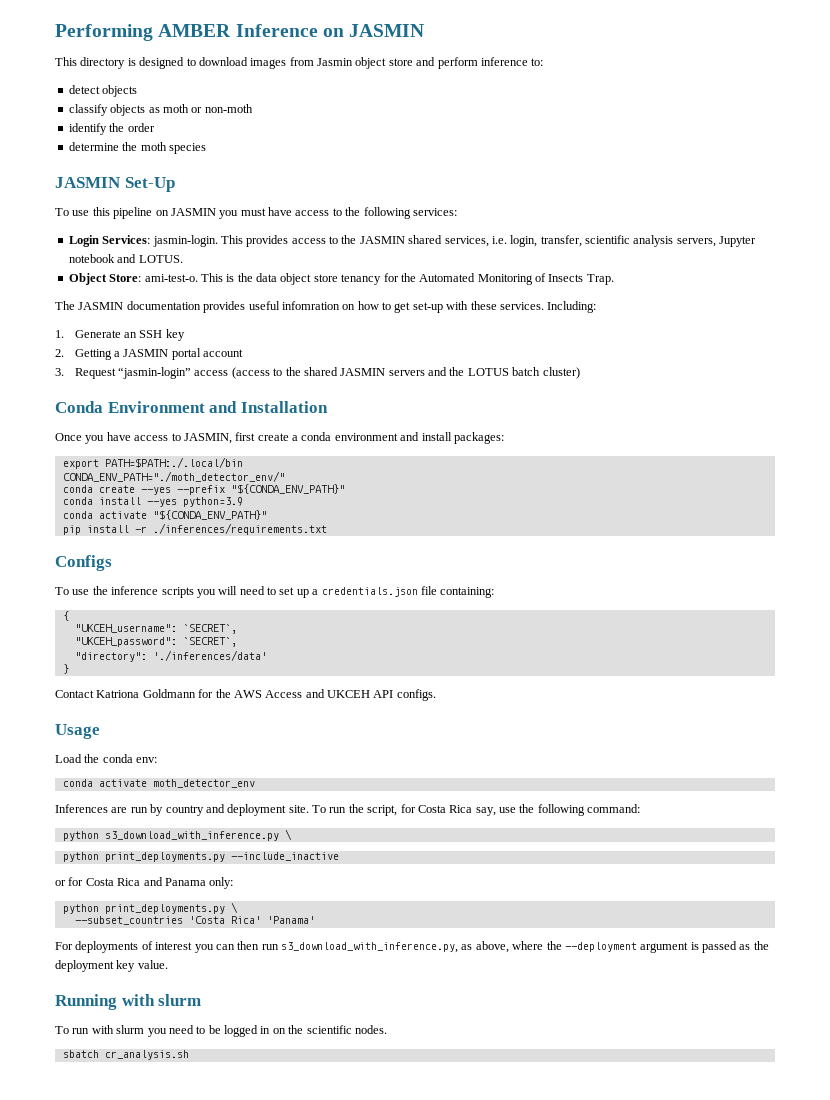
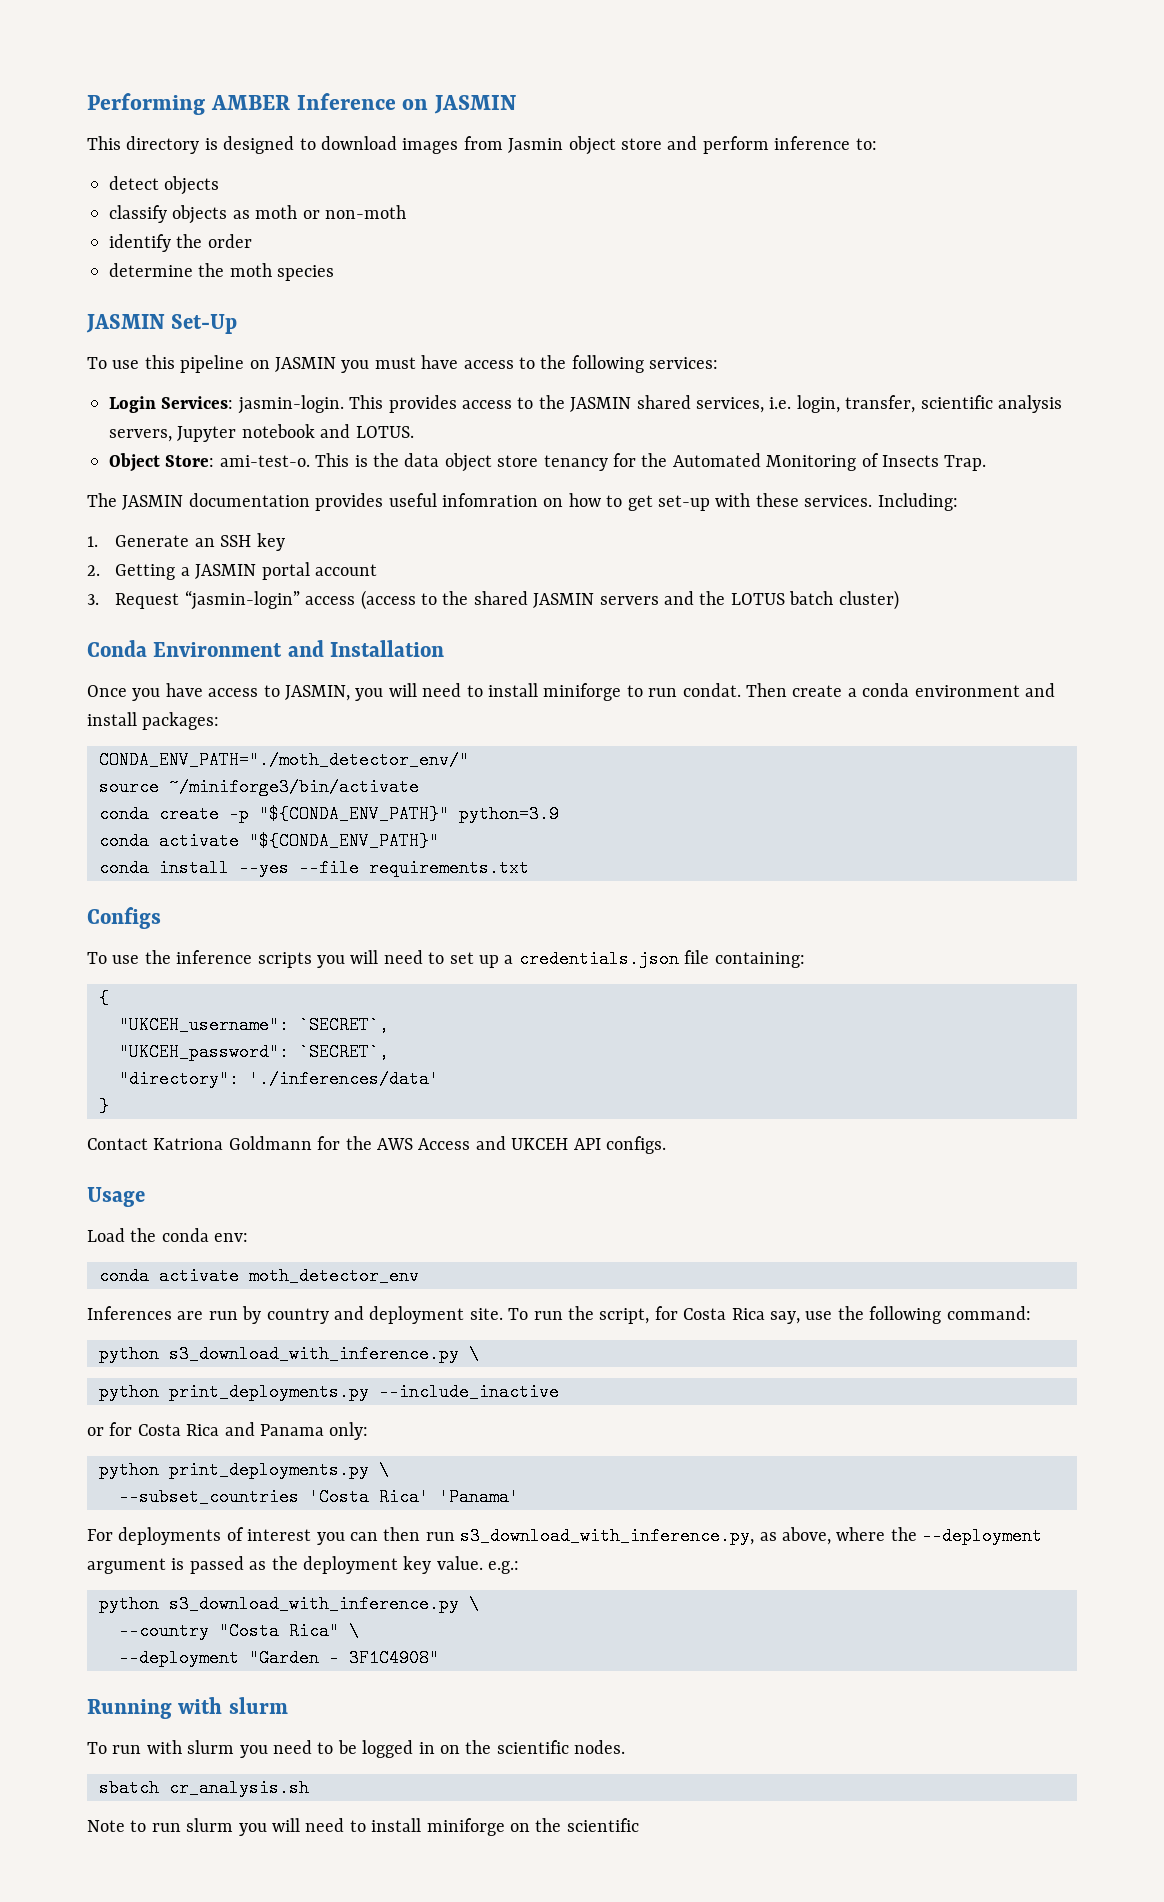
[235,432,256,441] first -> [355,683,787,701] you will need to install miniforge to run condat. Then
[62,457,243,469] [62,471,285,482] export PATH=$PATH:./.local/bin // CONDA_ENV_PATH="./moth_detector_env/" -> [99,751,469,769] [99,778,419,796] CONDA_ENV_PATH="./moth_detector_env/" // source ~/miniforge3/bin/activate
[140,484,345,495] [62,497,177,507] --yes --prefix "${CONDA_ENV_PATH}" // conda install --yes -> [229,805,449,823] -p "${CONDA_ENV_PATH}"
[62,523,327,535] pip install -r ./inferences/requirements.txt -> [99,859,529,877] conda install --yes --file requirements.txt
(168, 964) none -> [488,1561,520,1574] [99,1595,479,1613] [119,1622,359,1640] [119,1649,439,1667] e.g.: // python s3_download_with_inference.py \ // --country "Costa Rica" \ // --deployment "Garden - 3F1C4908"
(189, 1055) none -> [87,1818,639,1836] // Note to run slurm you will need to install miniforge on the scientific

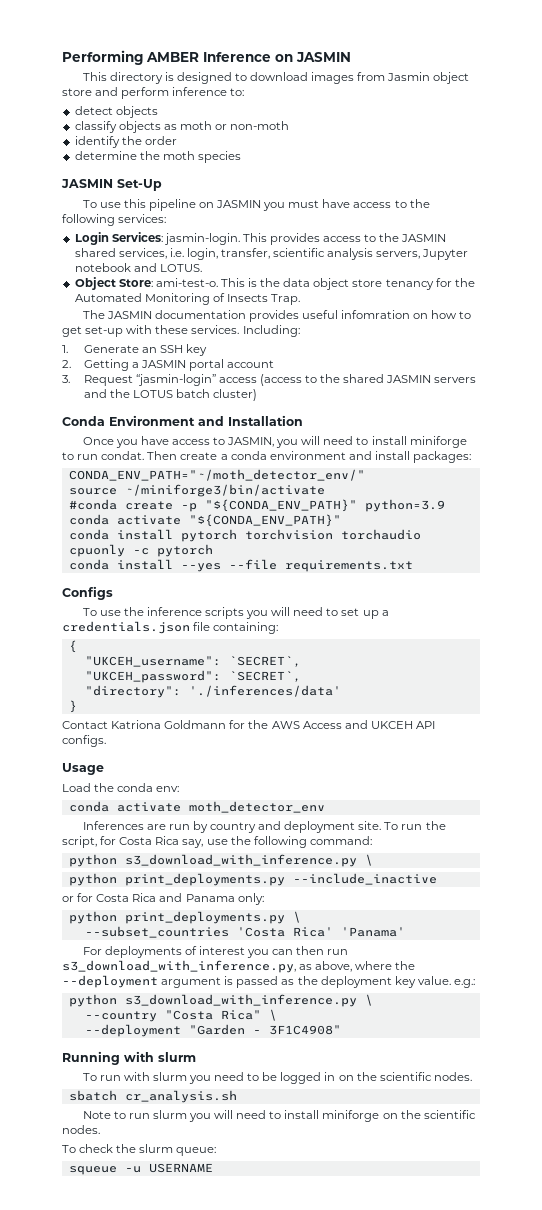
[99,751,469,769] CONDA_ENV_PATH="./moth_detector_env/" -> [68,469,365,481] CONDA_ENV_PATH="~/moth_detector_env/"
[99,805,149,823] conda -> [68,499,117,510] #conda
(439, 841) none -> [68,529,421,542] [68,544,213,557] // conda install pytorch torchvision torchaudio cpuonly -c pytorch
(639, 1825) none -> [62,1125,100,1134] [62,1144,217,1156] [68,1163,213,1175] nodes. // To check the slurm queue: // squeue -u USERNAME

